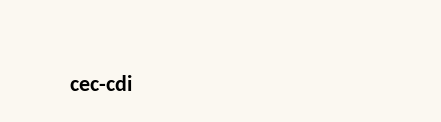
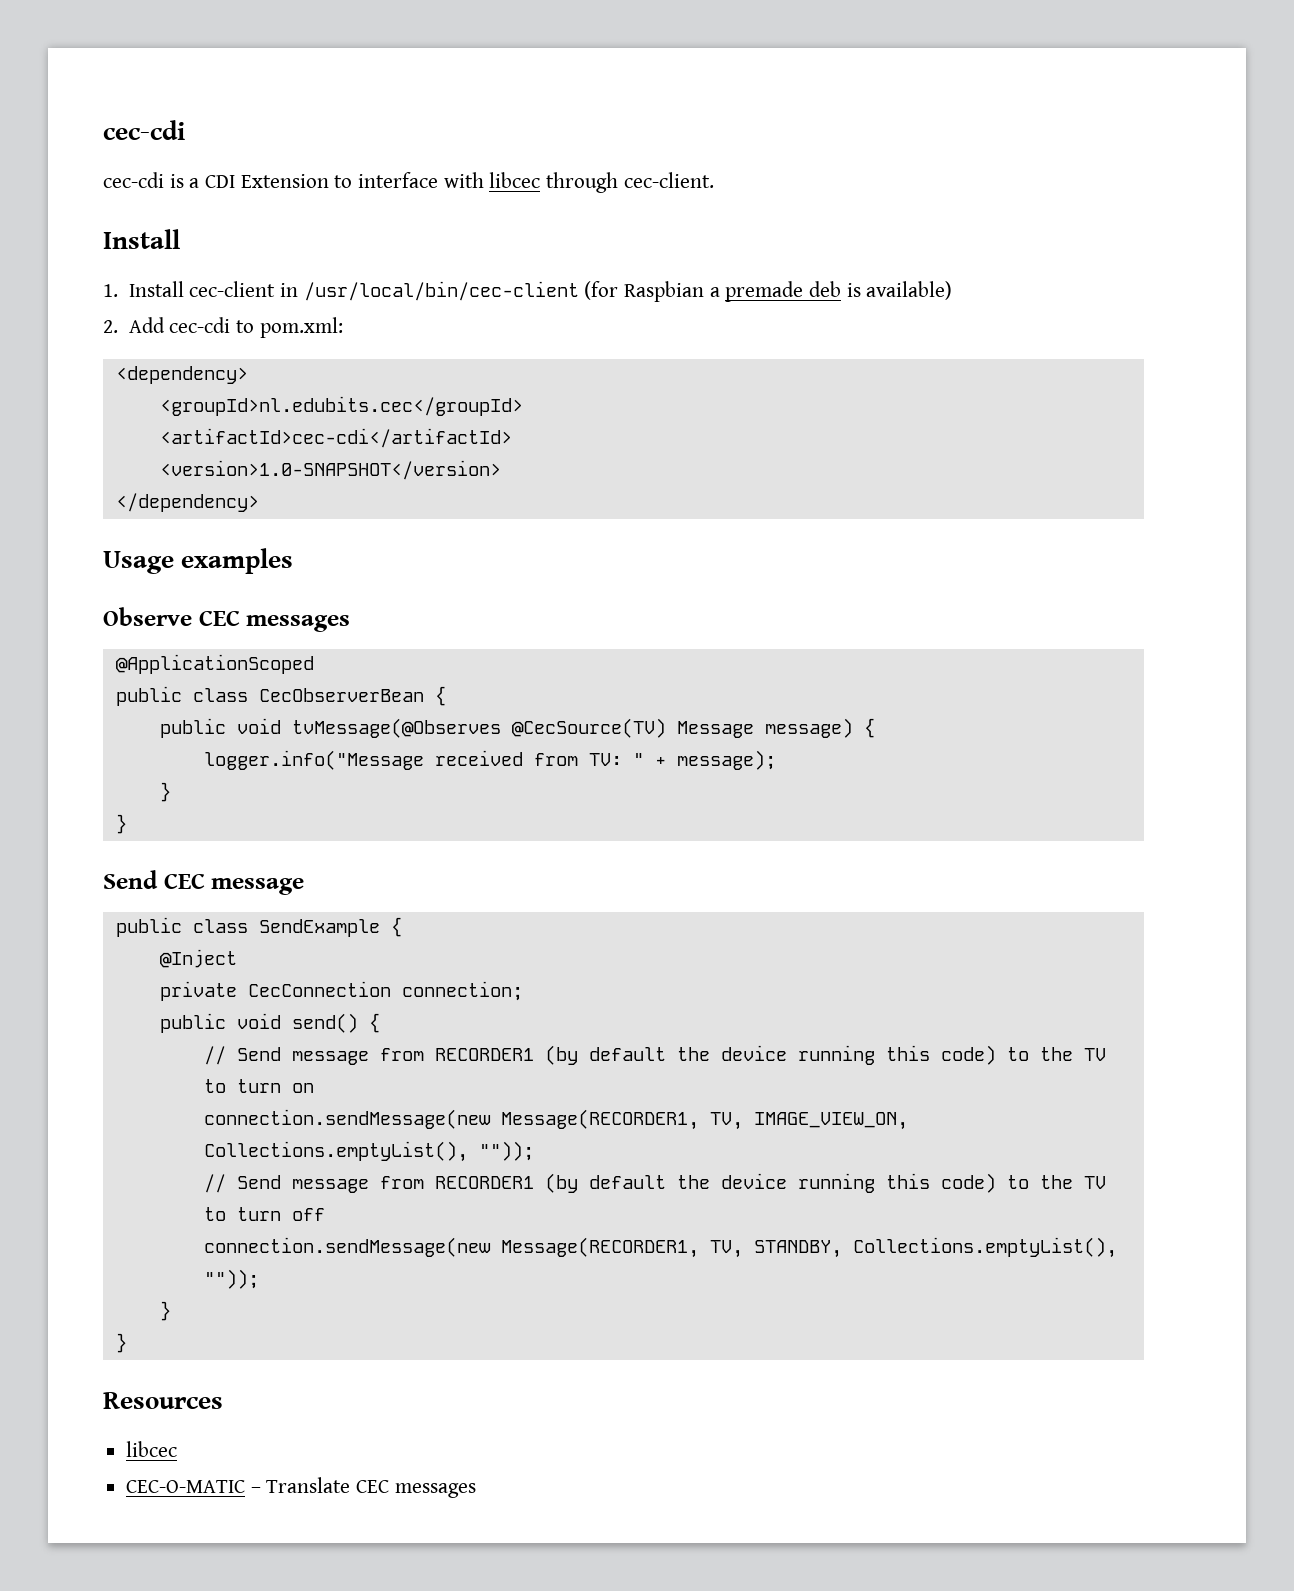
[70,75,132,91] cec-cdi -> [103,120,185,140] [103,172,714,193] [103,229,180,249] [103,281,953,302] [103,317,343,338] [115,366,248,384] [159,396,523,416] [159,428,512,448] [159,460,501,480] [115,493,259,512] [103,548,294,574] [103,607,351,632] [115,654,314,674] [115,686,446,706] [159,718,875,738] [203,750,776,770] [159,782,171,802] [115,814,127,834] [103,870,305,895] [115,917,402,937] [159,949,237,968] [159,981,523,1001] [159,1013,380,1033] [203,1045,1106,1065] [203,1079,314,1093] [203,1109,908,1130] [203,1141,534,1162] [203,1173,1106,1193] [203,1207,325,1221] [203,1237,1117,1258] [203,1269,259,1289] [159,1301,171,1321] [115,1333,127,1353] [103,1392,223,1409] [126,1441,178,1457] [126,1477,476,1498] cec-cdi // cec-cdi is a CDI Extension to interface with libcec through cec-client. // Install // 1. Install cec-client in /usr/local/bin/cec-client (for Raspbian a premade deb is available) // 2. Add cec-cdi to pom.xml: // <dependency> // <groupId>nl.edubits.cec</groupId> // <artifactId>cec-cdi</artifactId> // <version>1.0-SNAPSHOT</version> // </dependency> // Usage examples // Observe CEC messages // @ApplicationScoped // public class CecObserverBean { // public void tvMessage(@Observes @CecSource(TV) Message message) { // logger.info("Message received from TV: " + message); // } // } // Send CEC message // public class SendExample { // @Inject // private CecConnection connection; // public void send() { // // Send message from RECORDER1 (by default the device running this code) to the TV to turn on // connection.sendMessage(new Message(RECORDER1, TV, IMAGE_VIEW_ON, Collections.emptyList(), "")); // // Send message from RECORDER1 (by default the device running this code) to the TV to turn off // connection.sendMessage(new Message(RECORDER1, TV, STANDBY, Collections.emptyList(), "")); // } // } // Resources // libcec // CEC-O-MATIC – Translate CEC messages

